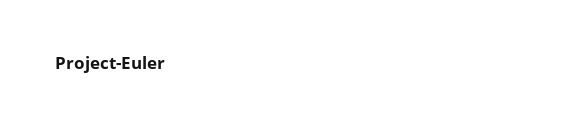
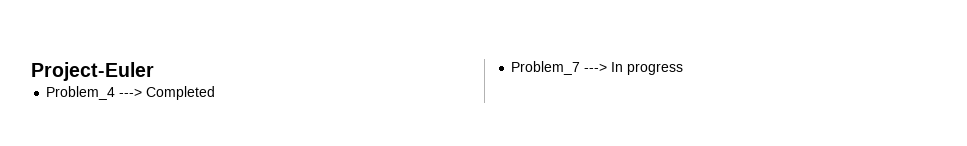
(165, 64) none -> [46,86,216,100] [511,61,684,75] // Problem_4 ---> Completed // Problem_7 ---> In progress

